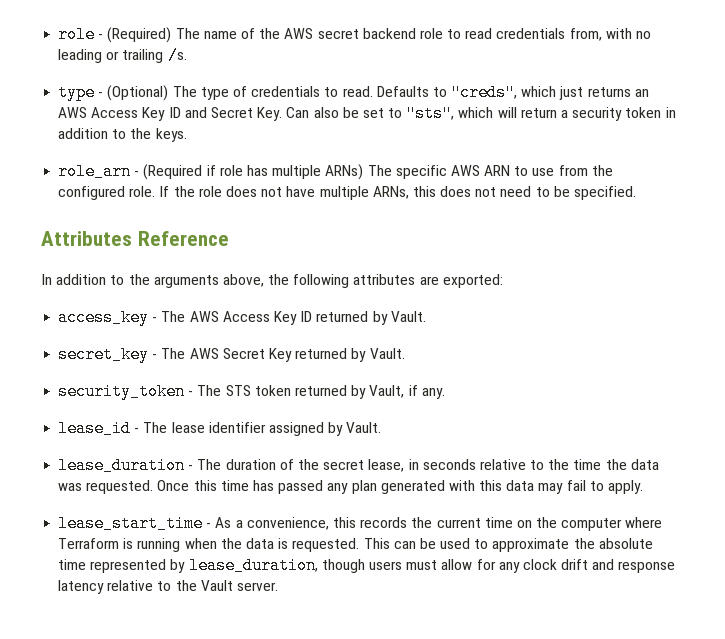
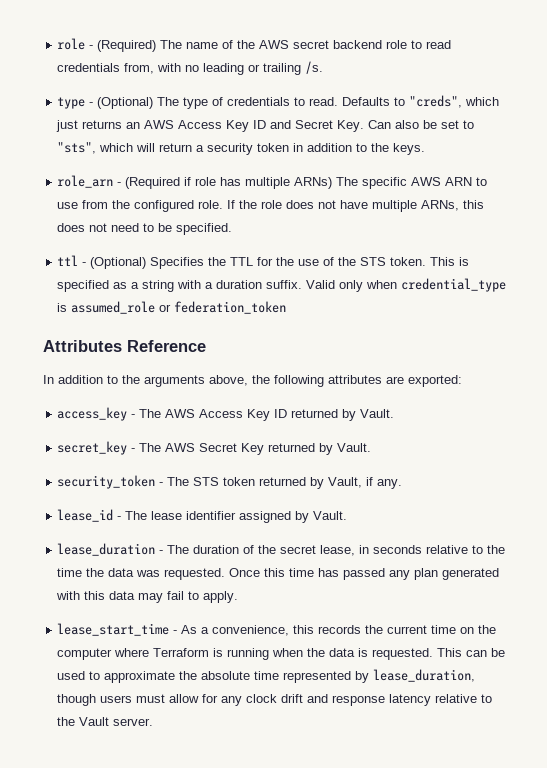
(637, 193) none -> [57,255,470,269] [57,278,507,292] [57,301,287,314] // ttl - (Optional) Specifies the TTL for the use of the STS token. This is specified as a string with a duration suffix. Valid only when credential_type is assumed_role or federation_token

